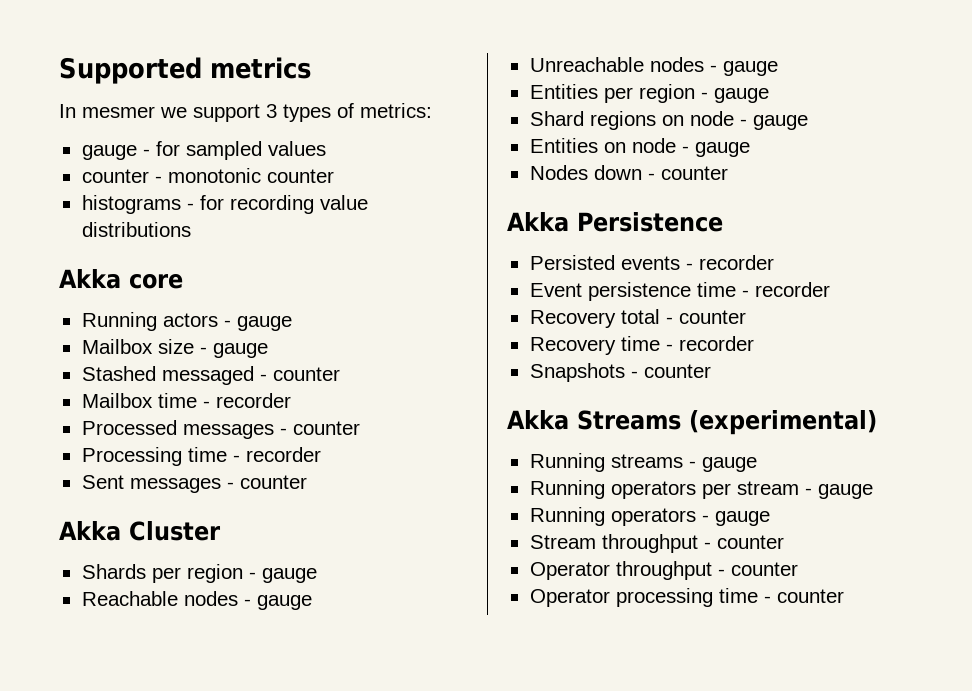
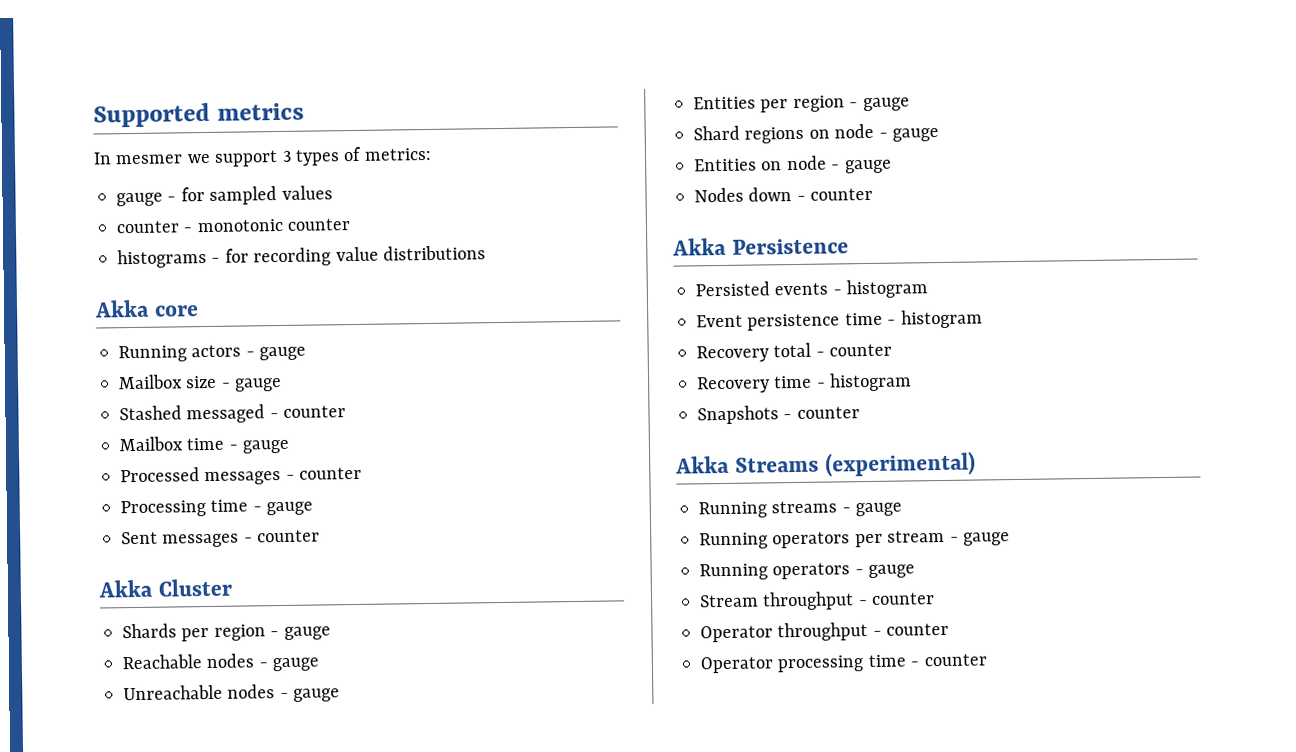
[215,393,291,408] recorder -> [242,439,291,454] gauge
[245,447,321,462] recorder -> [266,501,314,516] gauge
[698,255,774,270] recorder -> [846,279,929,299] histogram
[754,282,830,297] recorder -> [900,309,983,329] histogram
[678,336,754,351] recorder -> [829,372,913,392] histogram

